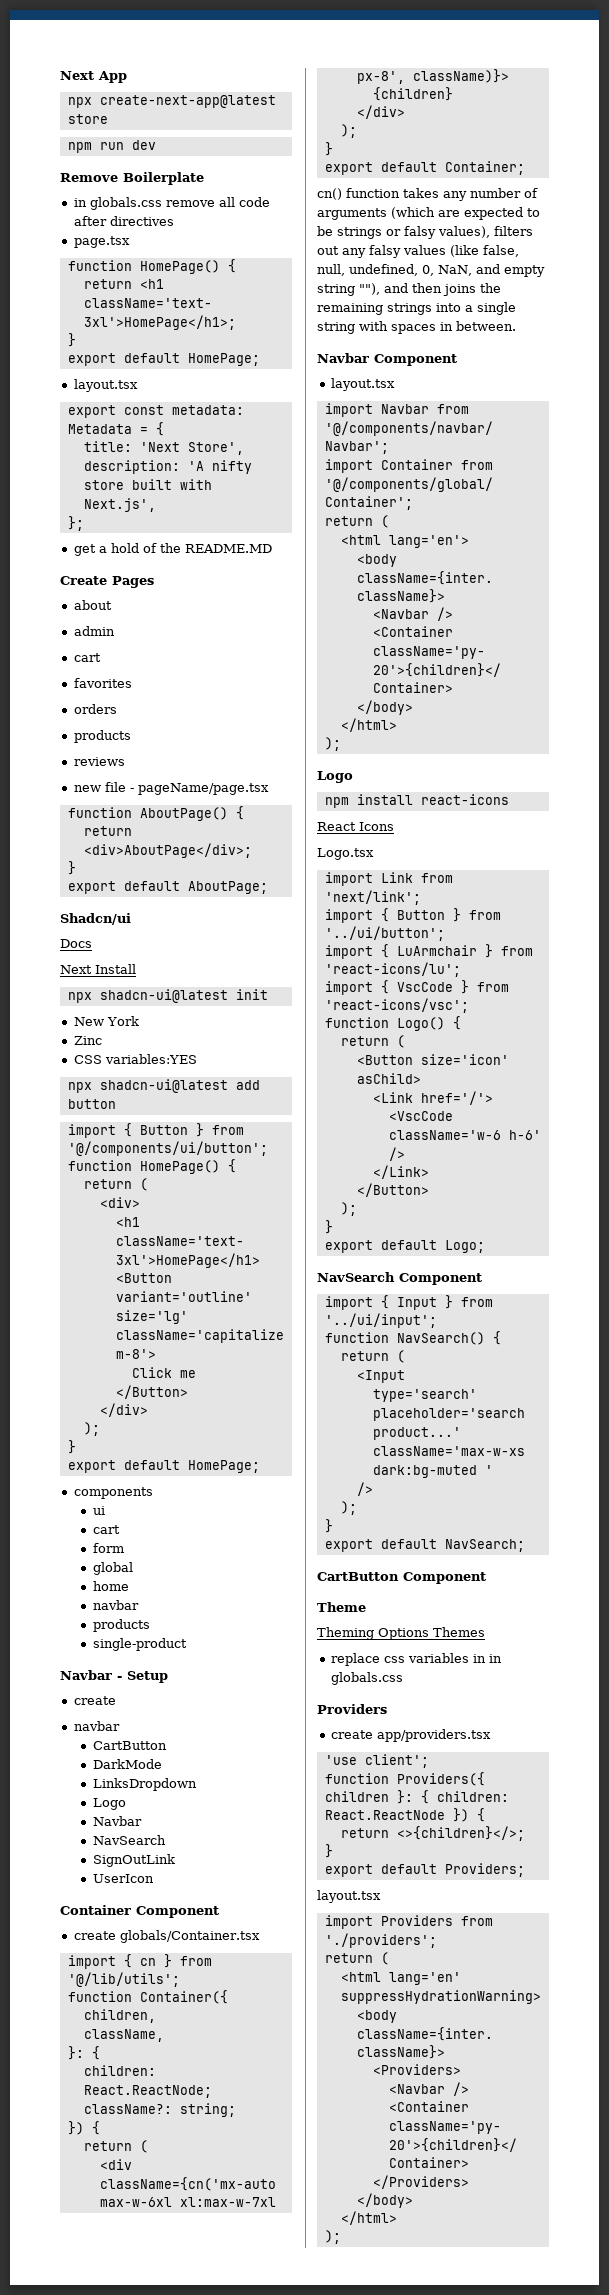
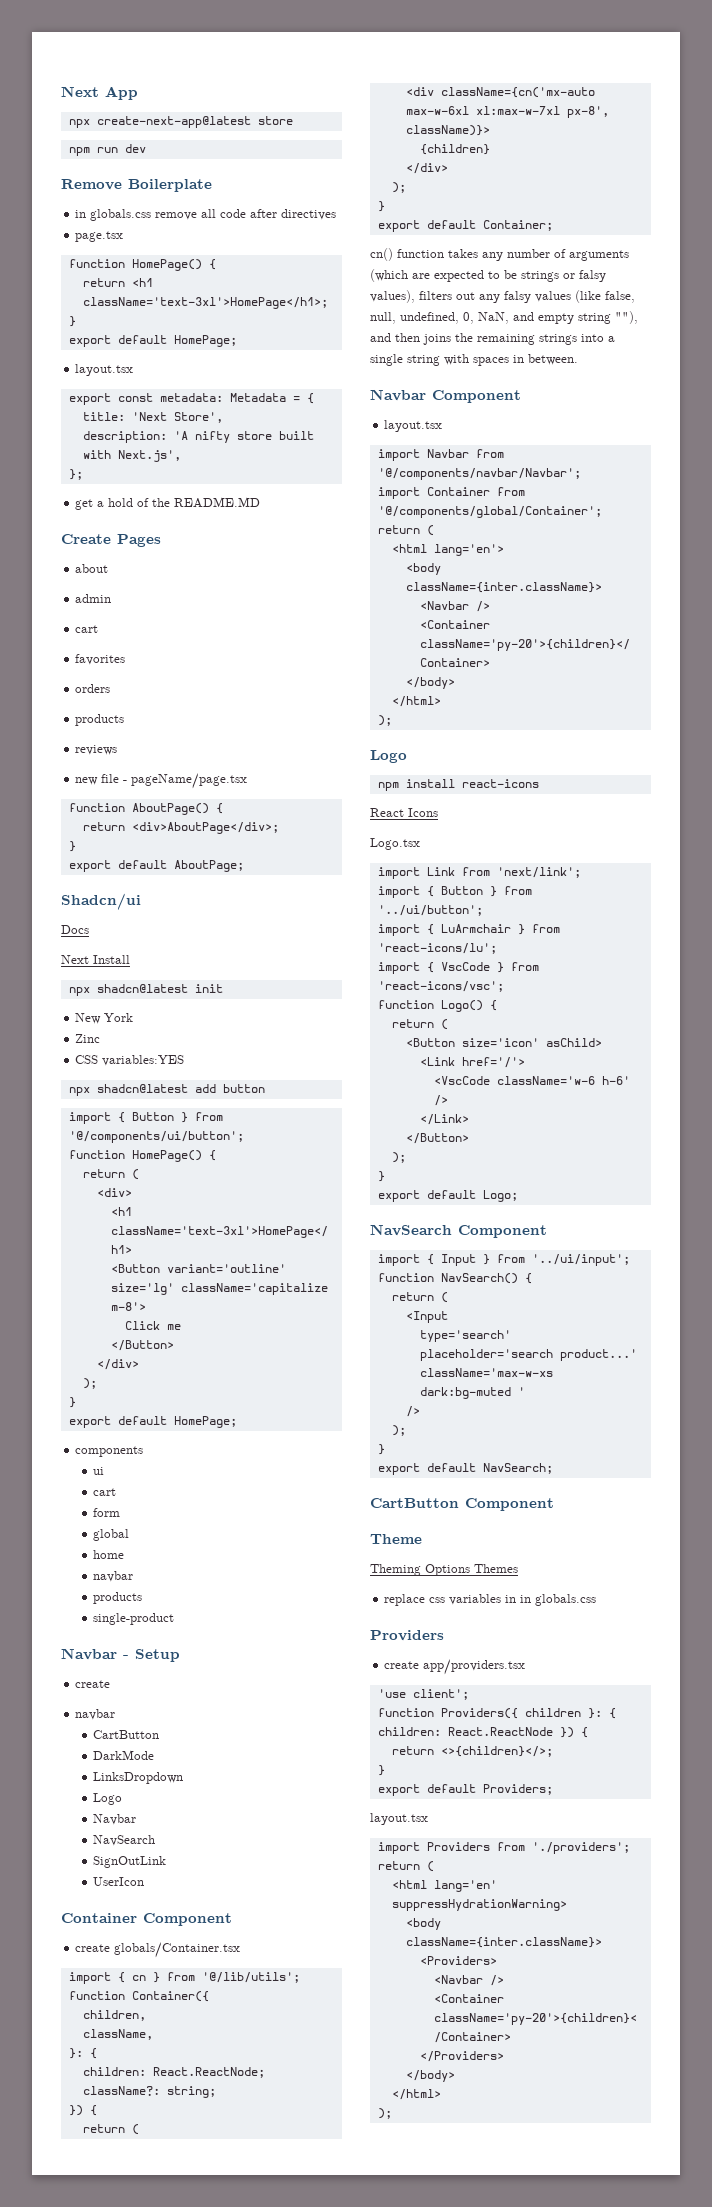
[99,989,228,1003] shadcn-ui@latest -> [96,984,188,993] shadcn@latest
[99,1079,228,1093] shadcn-ui@latest -> [96,1084,188,1093] shadcn@latest

